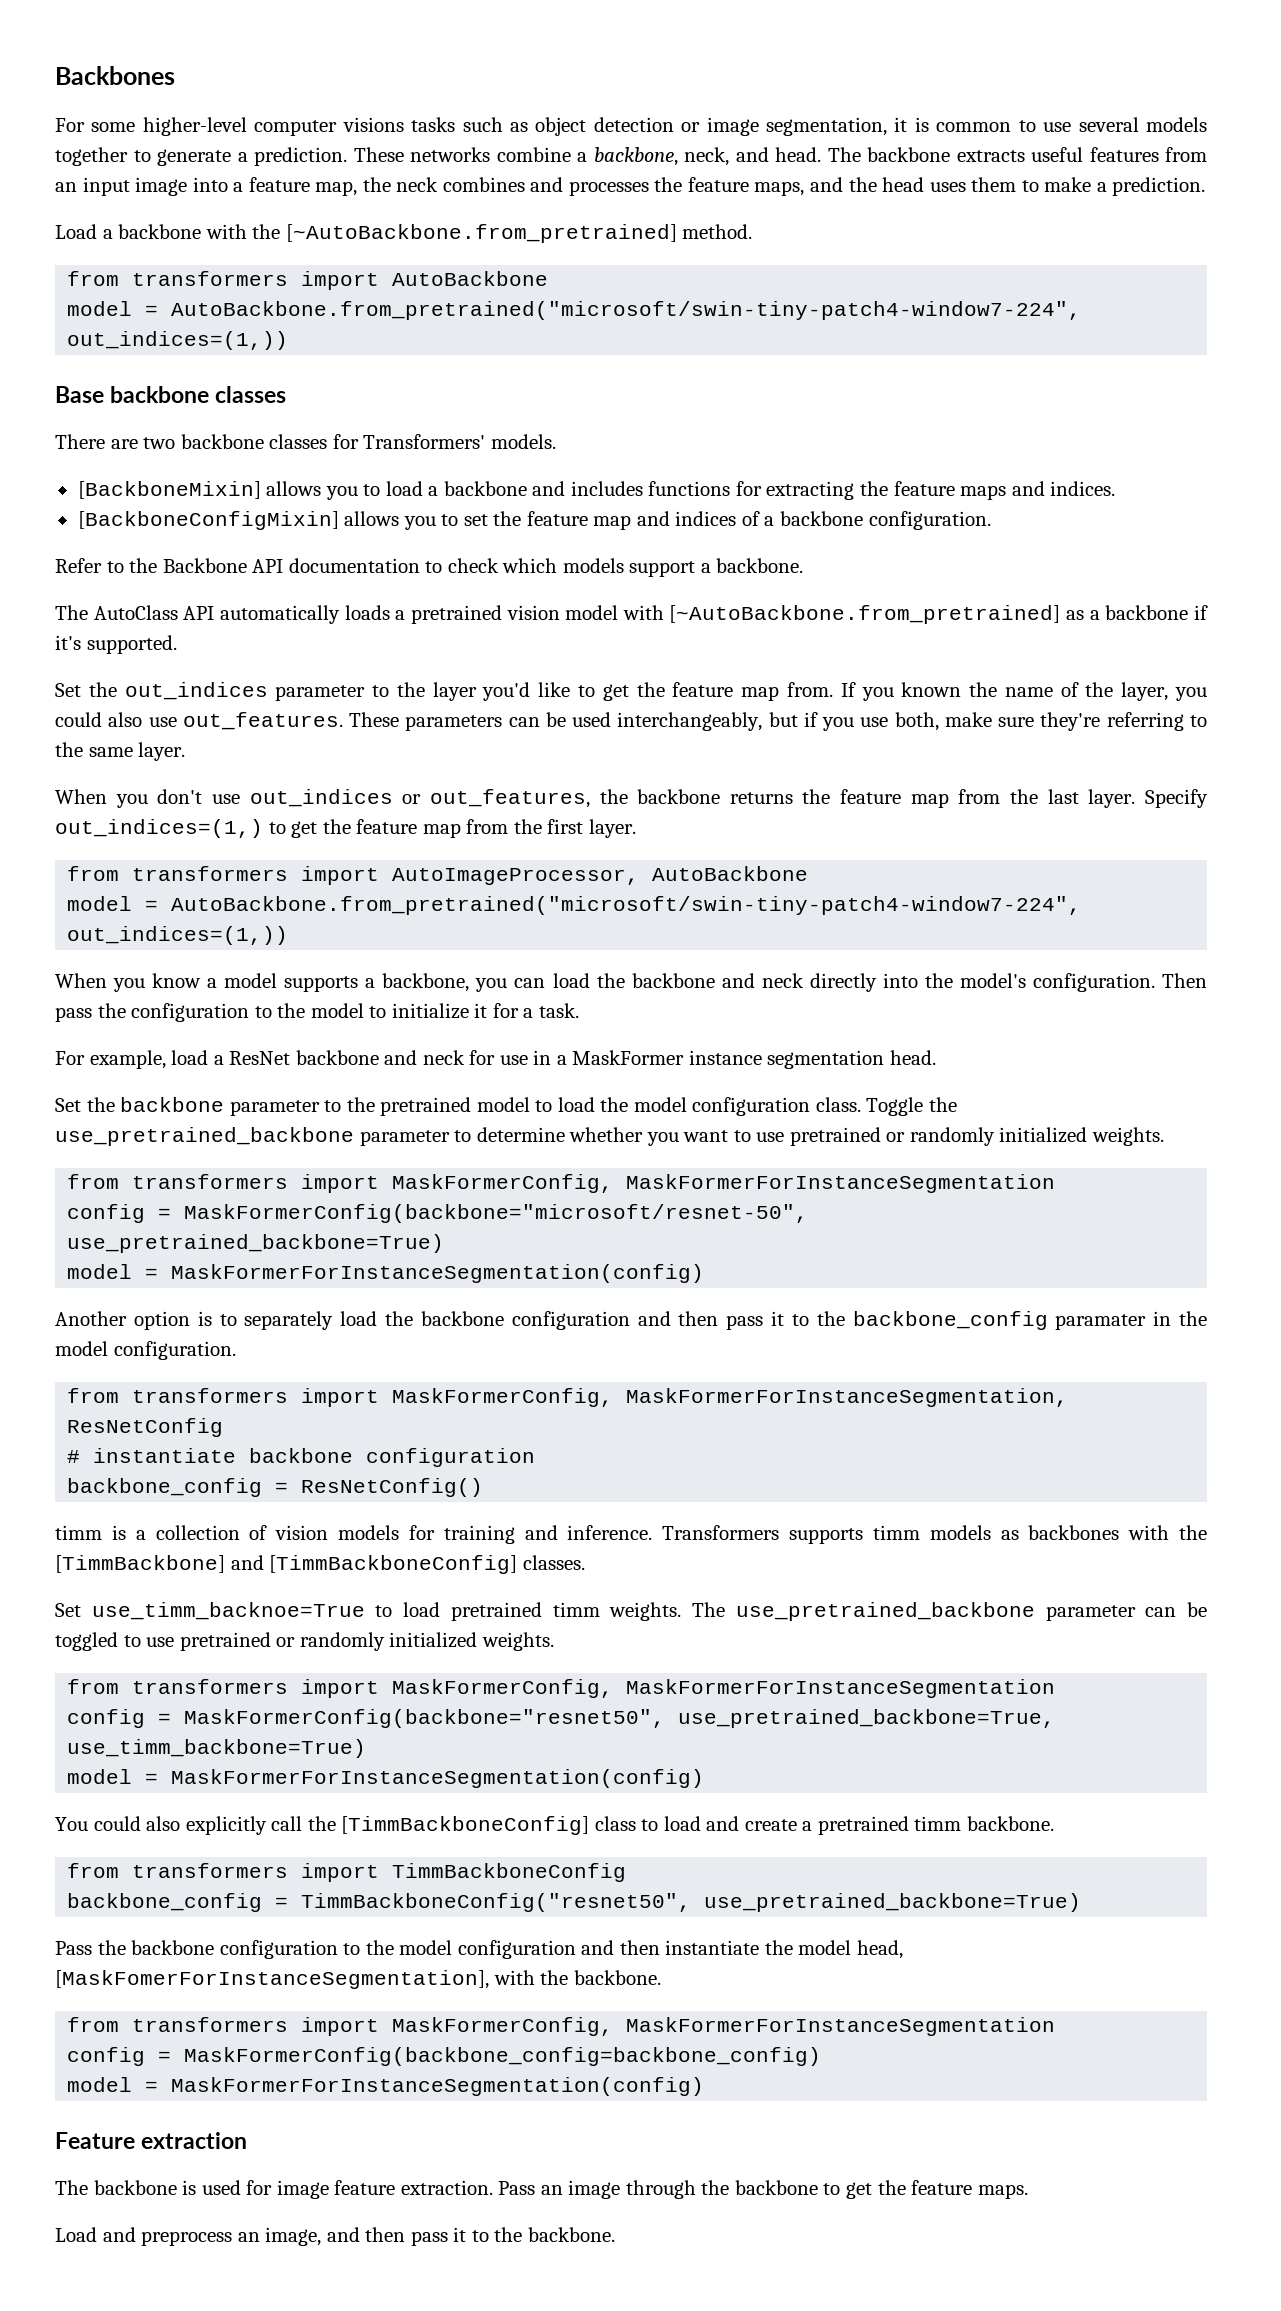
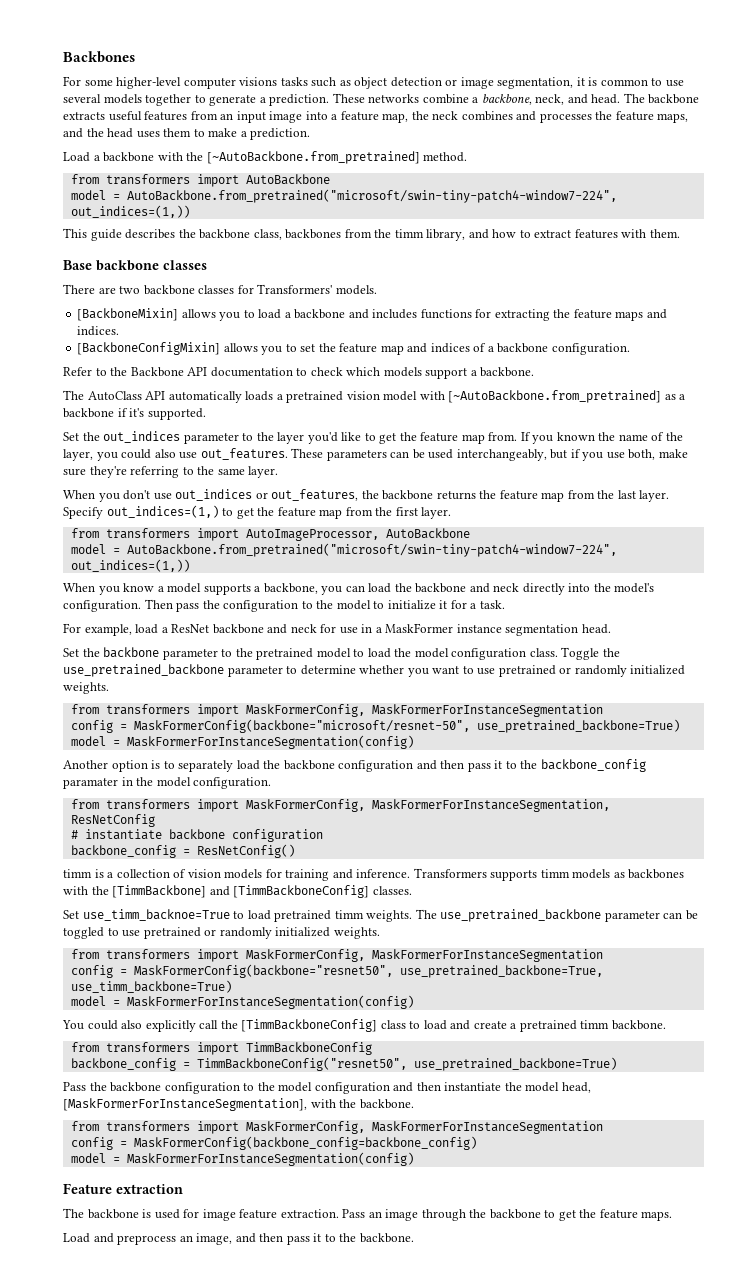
(289, 340) none -> [63,228,680,241] // This guide describes the backbone class, backbones from the timm library, and how to extract features with them.
[55,1970,489,1989] [MaskFomerForInstanceSegmentation], -> [63,1098,307,1111] [MaskFormerForInstanceSegmentation],

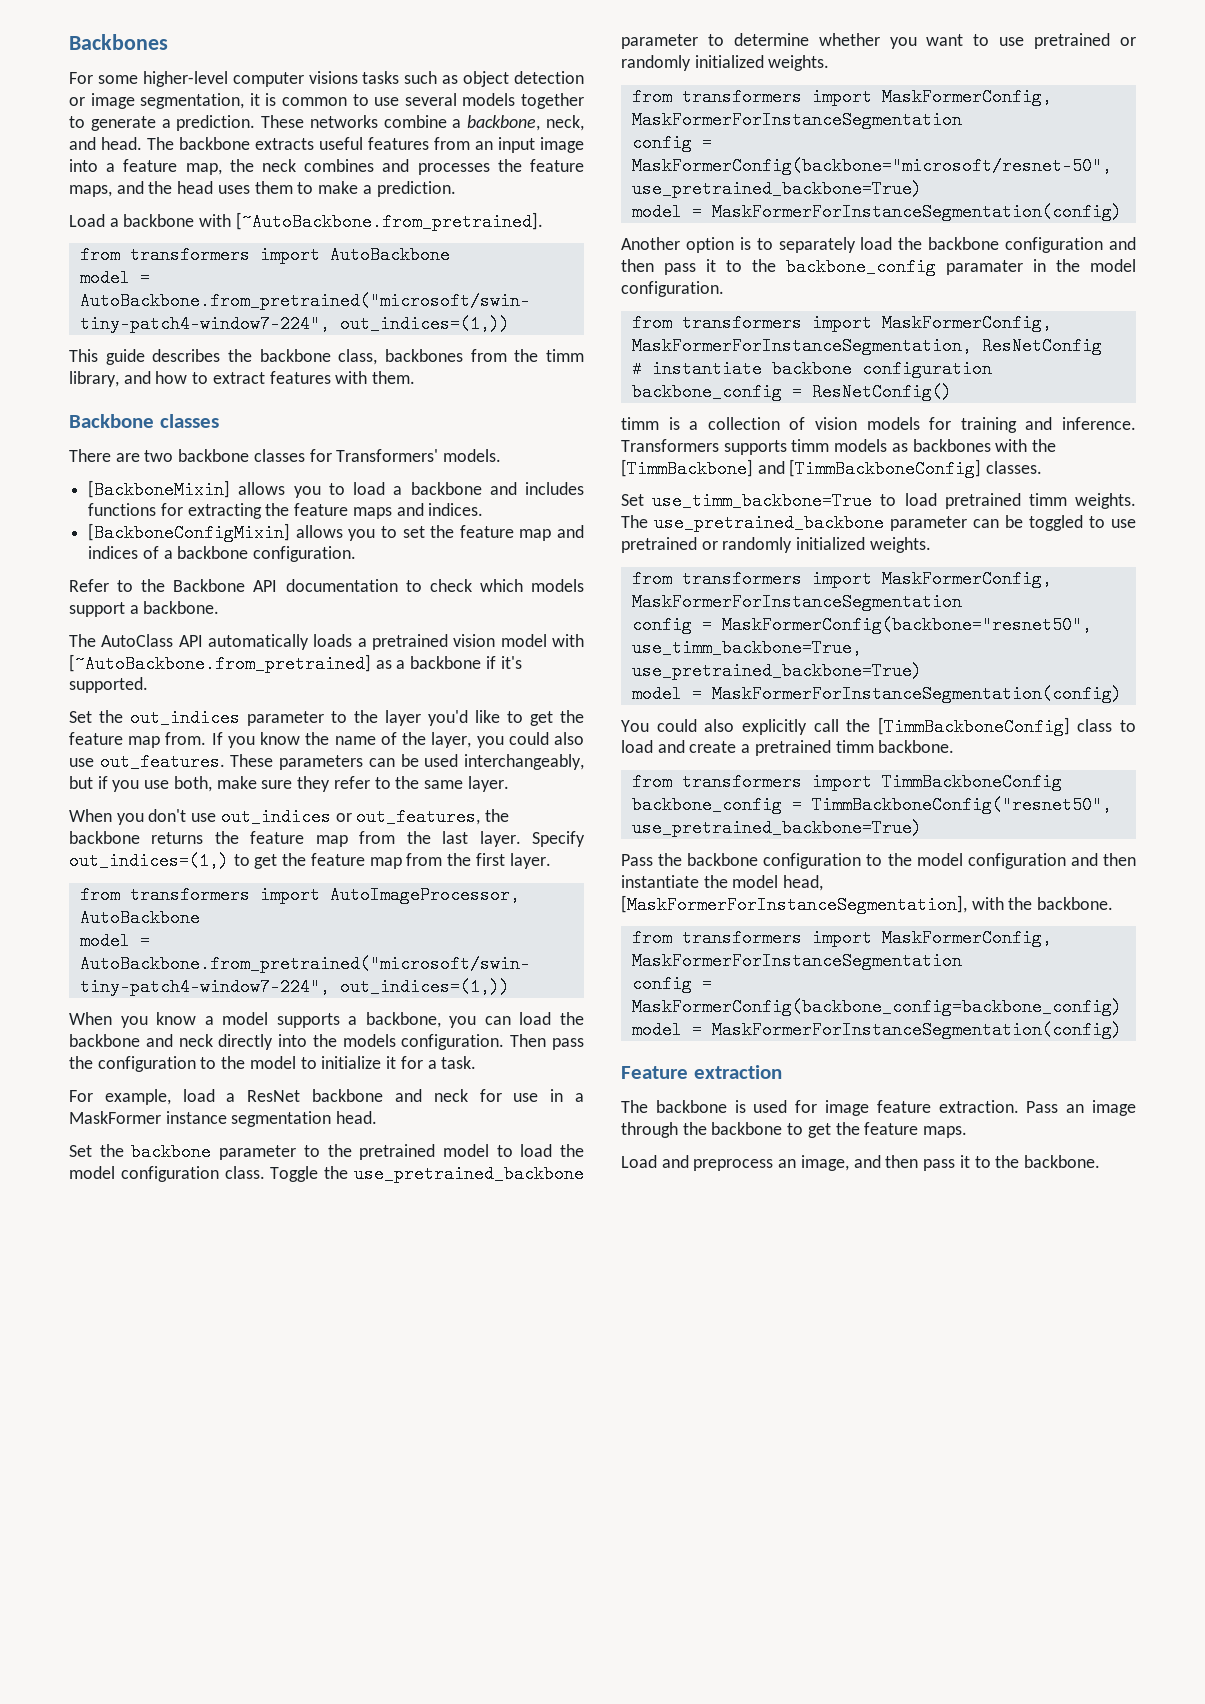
[186,151,468,164] the [~AutoBackbone.from_pretrained] method. -> [235,212,543,231] [~AutoBackbone.from_pretrained].
[63,260,159,271] Base backbone -> [69,414,154,428] Backbone
[556,432,595,441] known -> [260,732,301,745] know
[89,466,180,478] they're referring -> [297,776,370,792] they refer
[614,583,655,593] model's -> [342,1034,396,1047] models
[82,909,230,921] use_timm_backnoe=True -> [652,492,873,510] use_timm_backbone=True
[399,965,603,978] [70,980,232,993] use_pretrained_backbone=True, use_timm_backbone=True) -> [631,639,862,657] [631,662,922,680] use_timm_backbone=True, use_pretrained_backbone=True)

